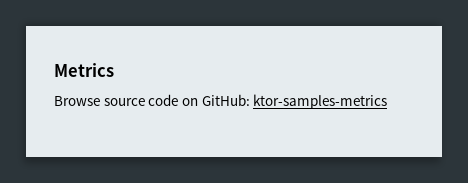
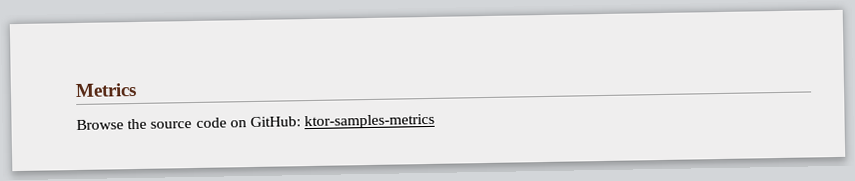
(100, 101) none -> [127,118,148,130] the

